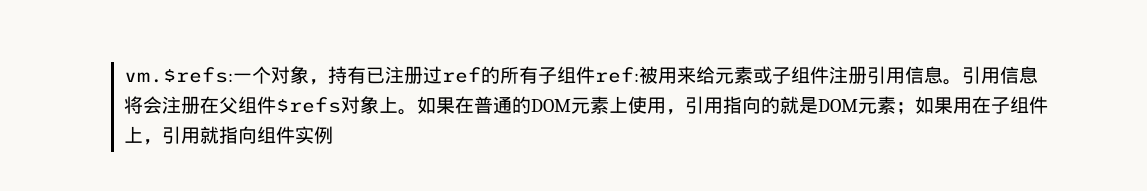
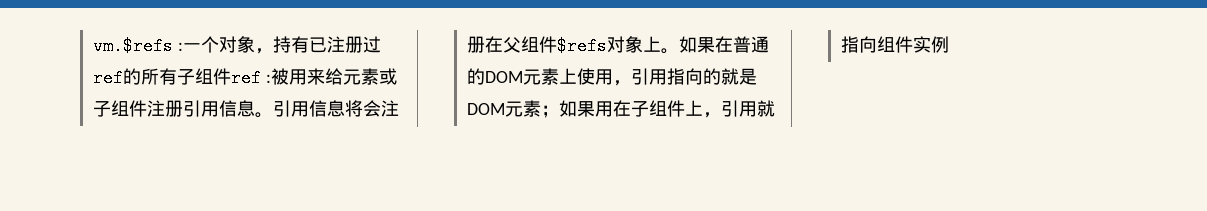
[124,67,234,83] vm.$refs: -> [92,37,183,55] vm.$refs :
[595,67,640,83] ref: -> [230,69,271,87] ref :

